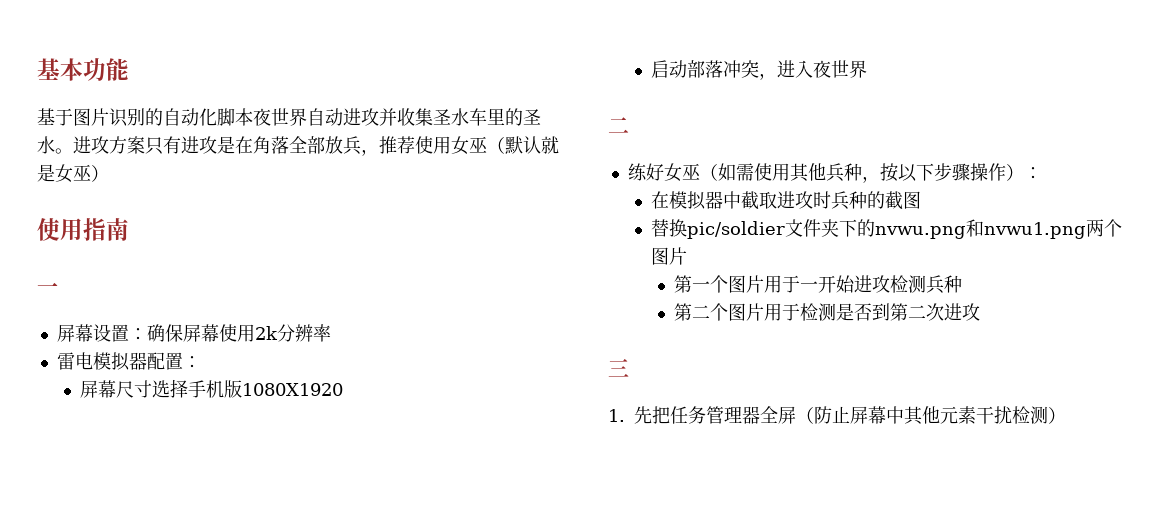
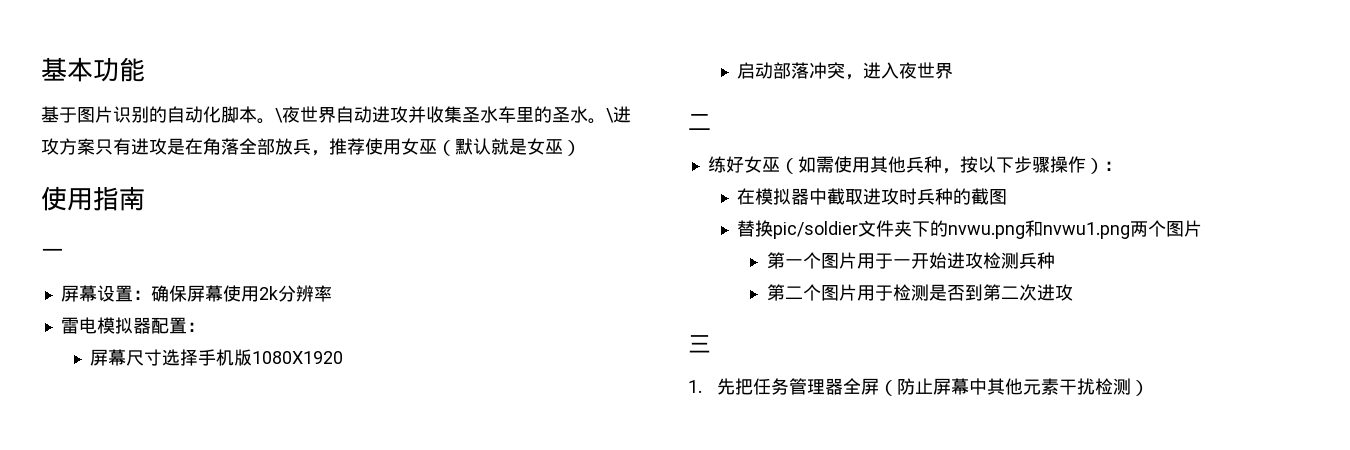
(253, 117) none -> [257,108,283,124] 。\
(73, 151) none -> [606,108,614,123] \

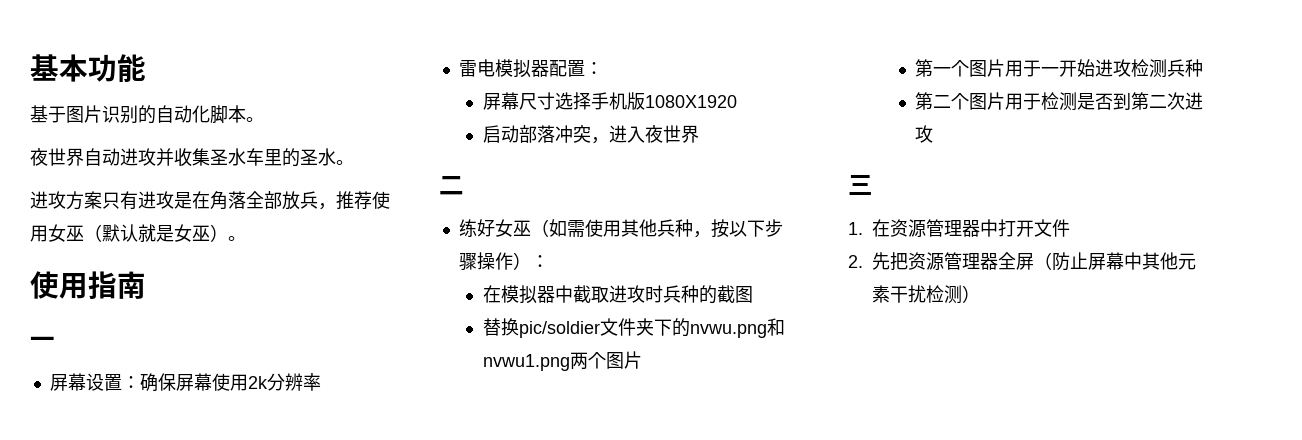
[275,108,283,123] \ -> (264, 119) //
[606,108,614,123] \ -> (354, 162) //
(581, 148) none -> [228,236,246,241] 。
[717,378,790,395] 先把任务 -> [872,219,1070,238] [848,252,944,271] 在资源管理器中打开文件 // 2.先把资源

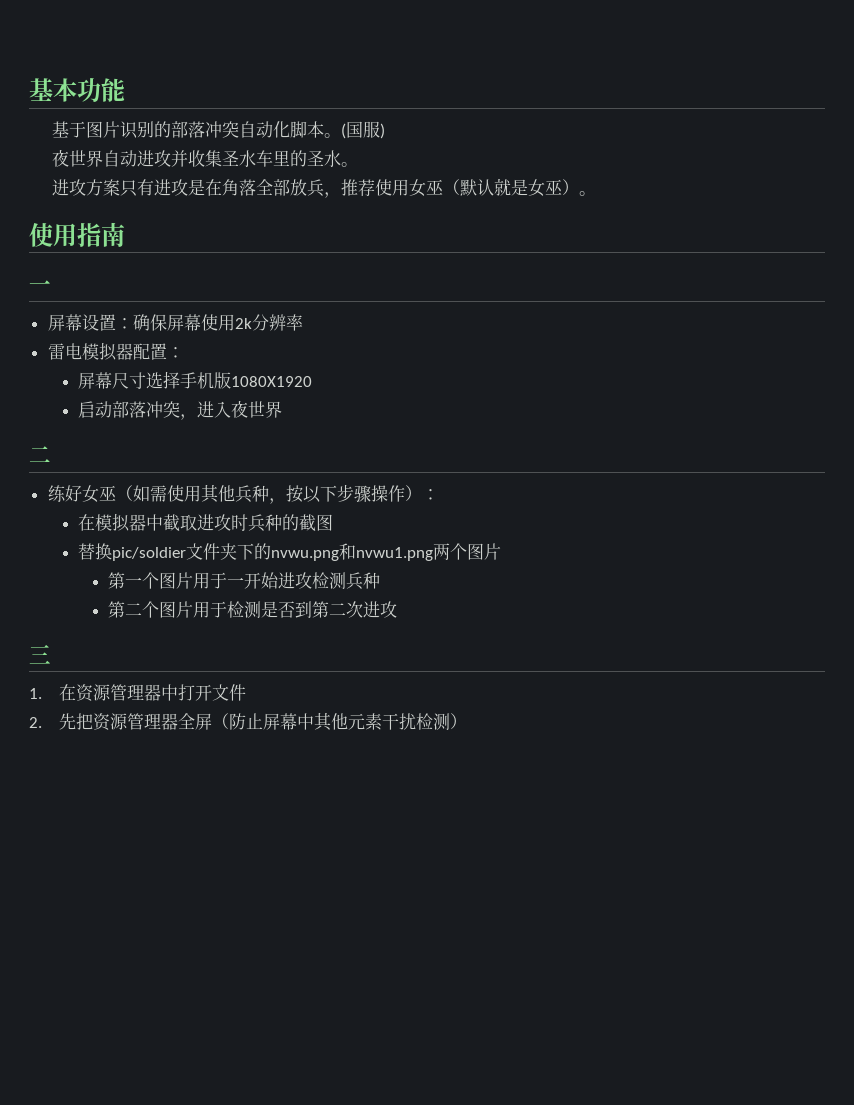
(156, 114) none -> [170,121,239,138] 部落冲突
(264, 119) none -> [340,121,385,139] (国服)

